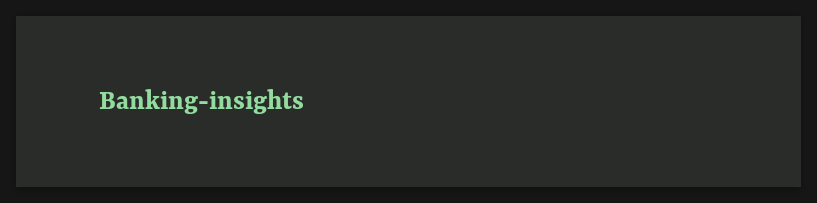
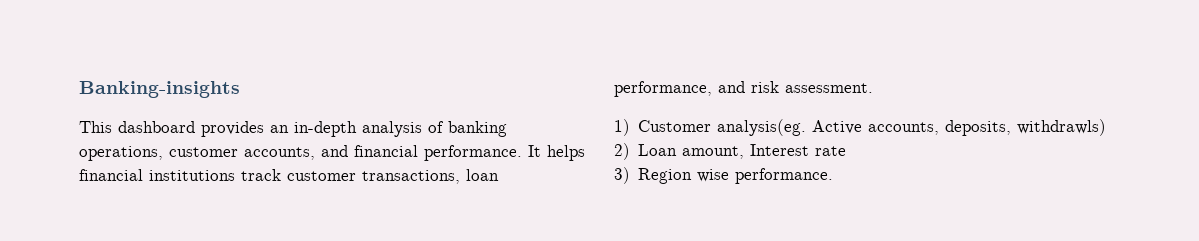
(304, 101) none -> [79,121,507,137] [79,145,585,161] [79,169,499,184] [614,81,873,97] [614,119,1107,136] [614,143,847,160] [614,167,834,184] // This dashboard provides an in-depth analysis of banking operations, customer accounts, and financial performance. It helps financial institutions track customer transactions, loan performance, and risk assessment. // 1) Customer analysis(eg. Active accounts, deposits, withdrawls) // 2) Loan amount, Interest rate // 3) Region wise performance.

